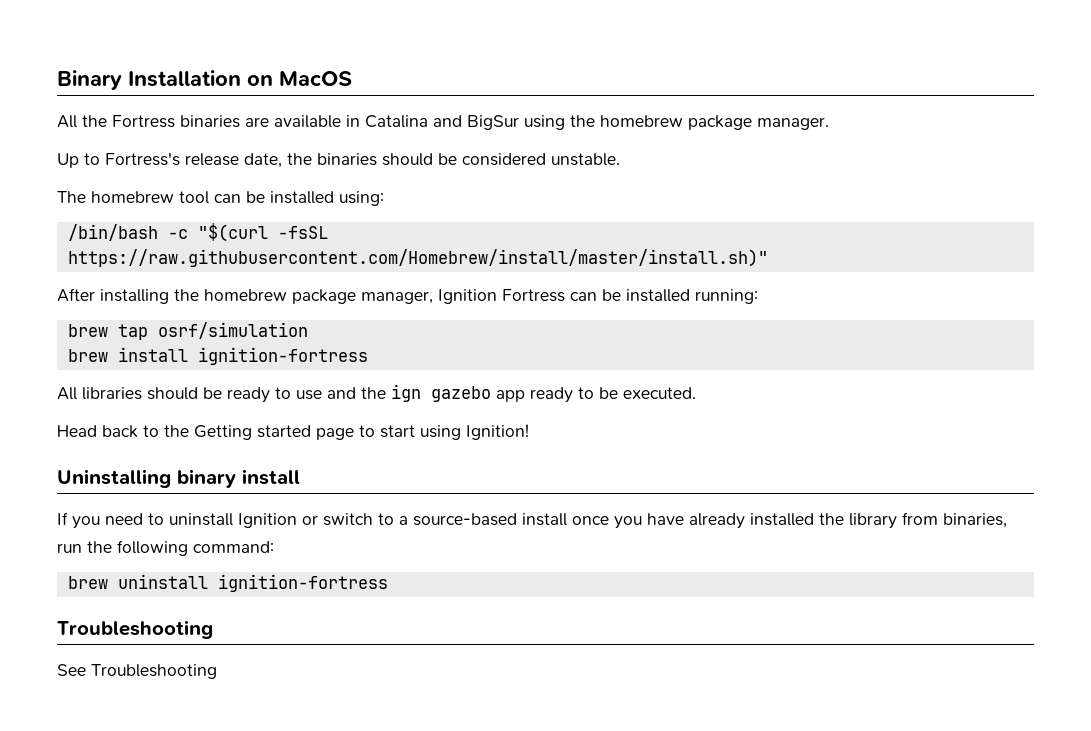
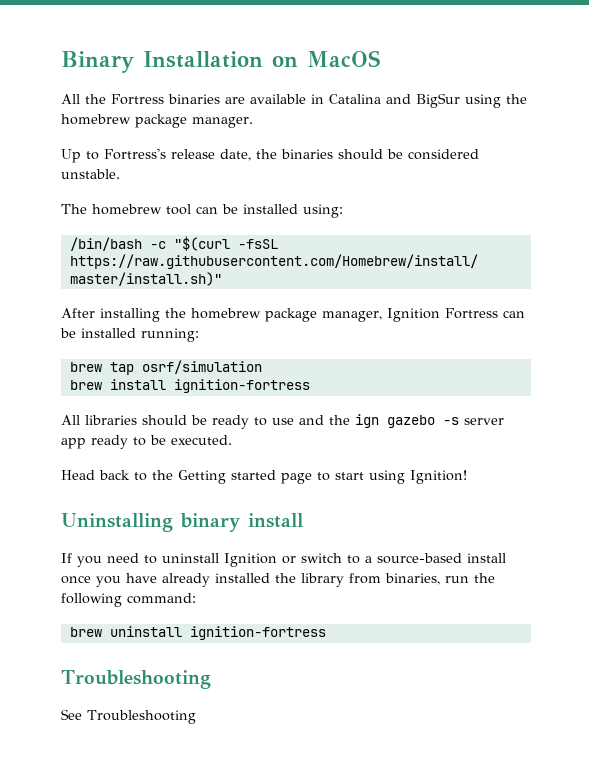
(491, 394) none -> [443,417,504,425] -s server

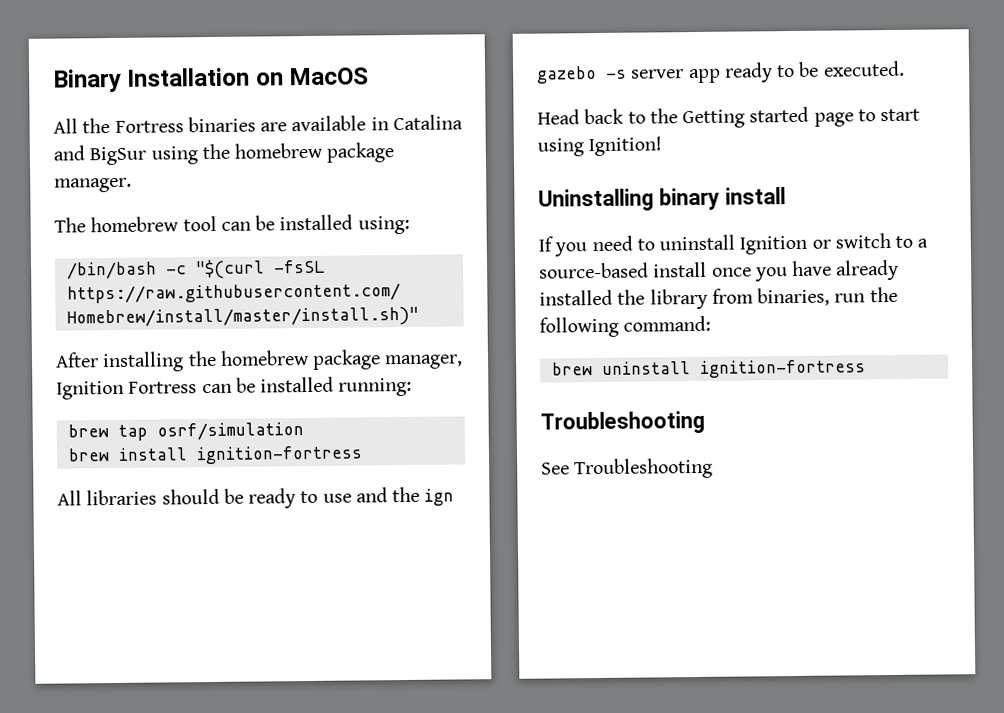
[61,148,479,163] [61,169,120,179] // Up to Fortress's release date, the binaries should be considered unstable. -> (132, 185) none

